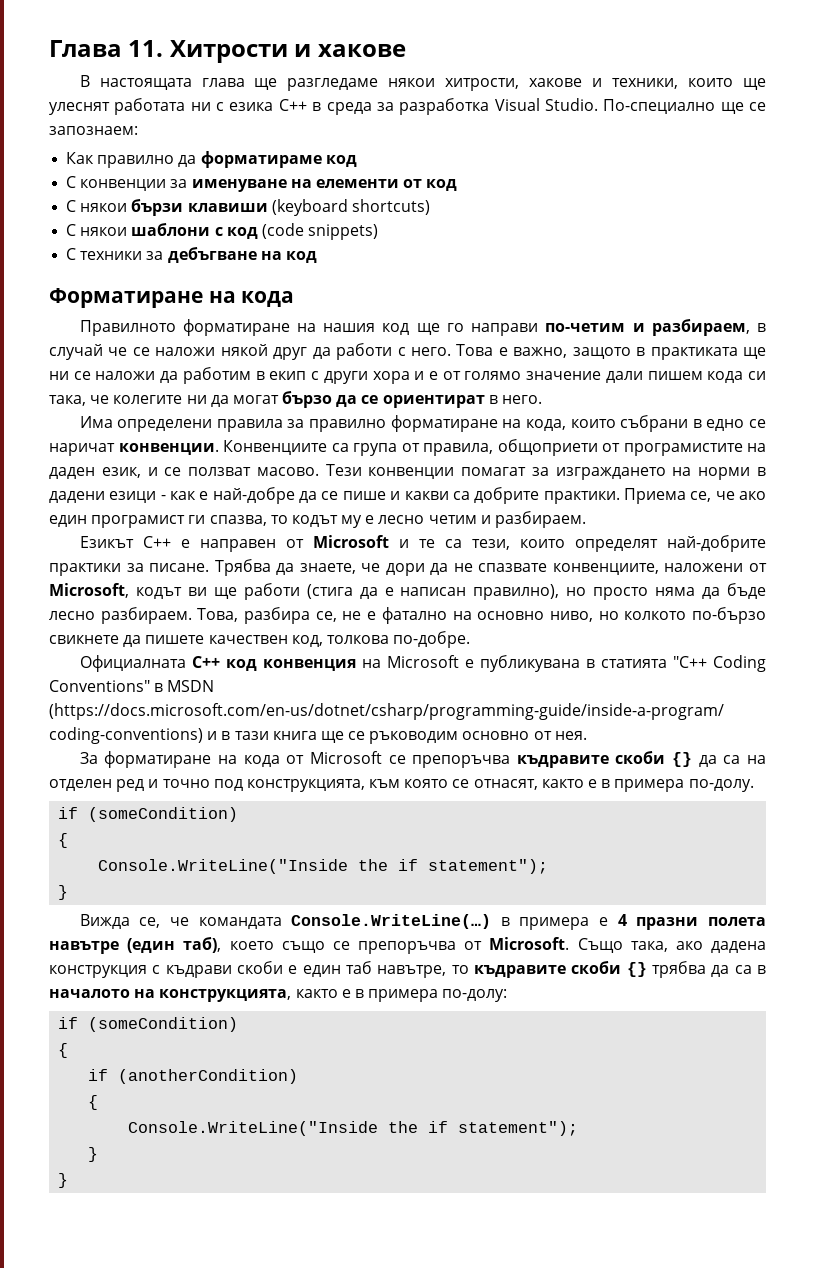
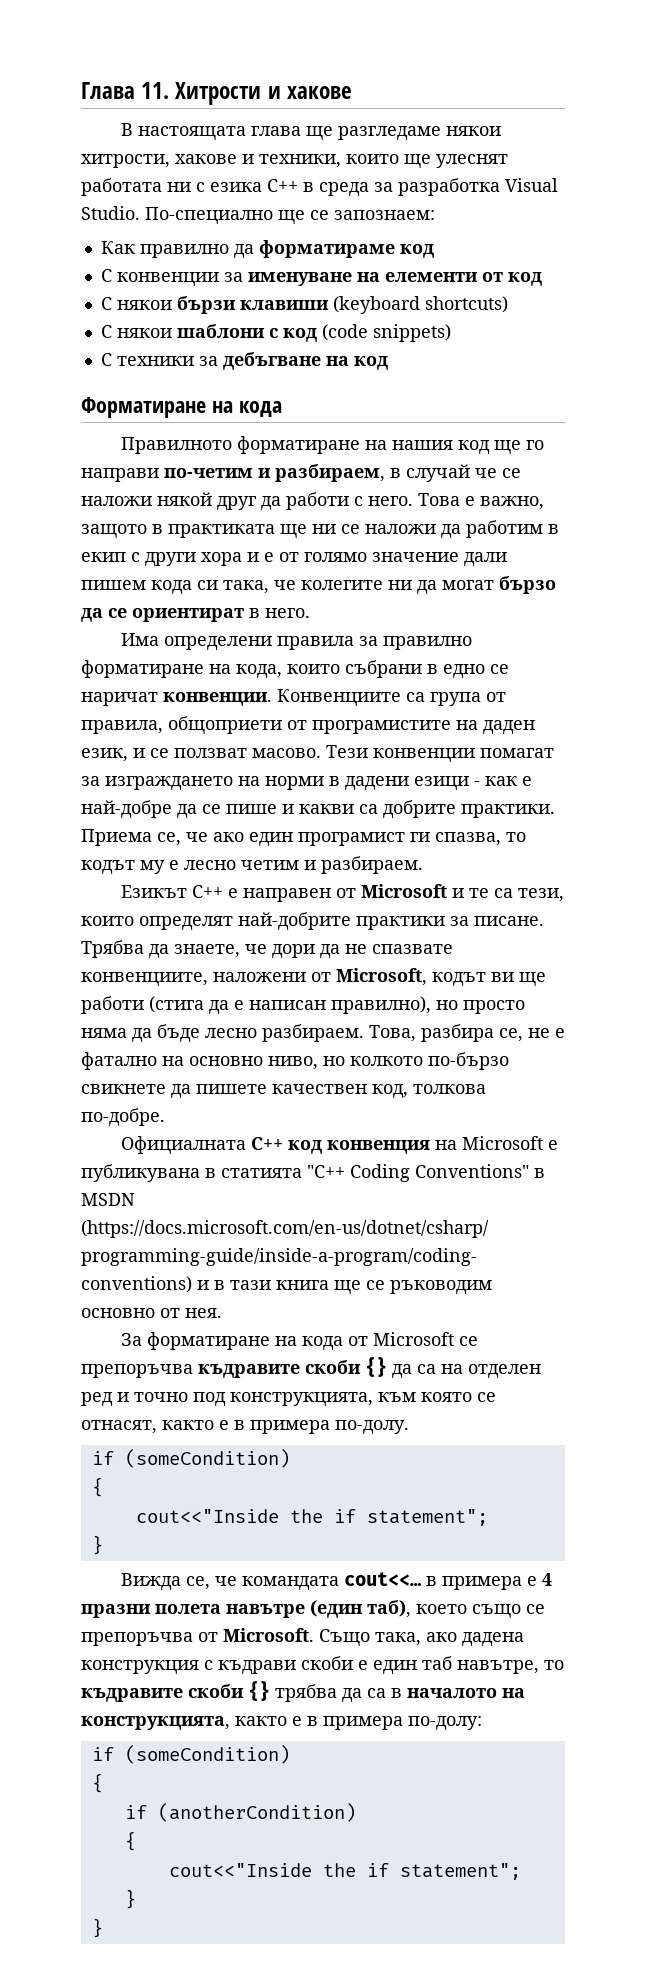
[98,859,549,874] Console.WriteLine("Inside the if statement"); -> [135,1509,488,1526] cout<<"Inside the if statement";
[291,914,492,929] Console.WriteLine(…) -> [343,1572,422,1586] cout<<…
[128,1121,579,1136] Console.WriteLine("Inside the if statement"); -> [168,1863,521,1880] cout<<"Inside the if statement";

